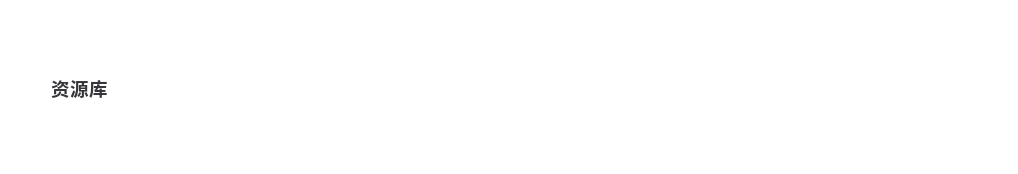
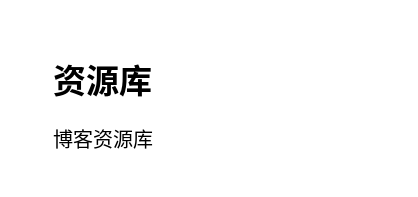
[51,80,108,98] 资源库 -> [53,64,152,97] [53,129,153,149] 资源库 // 博客资源库

